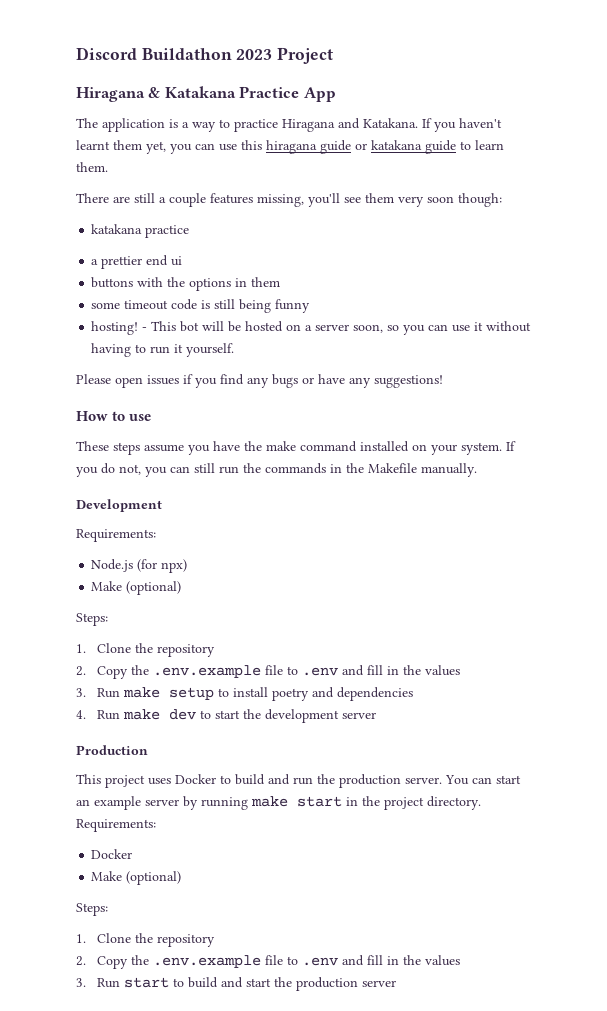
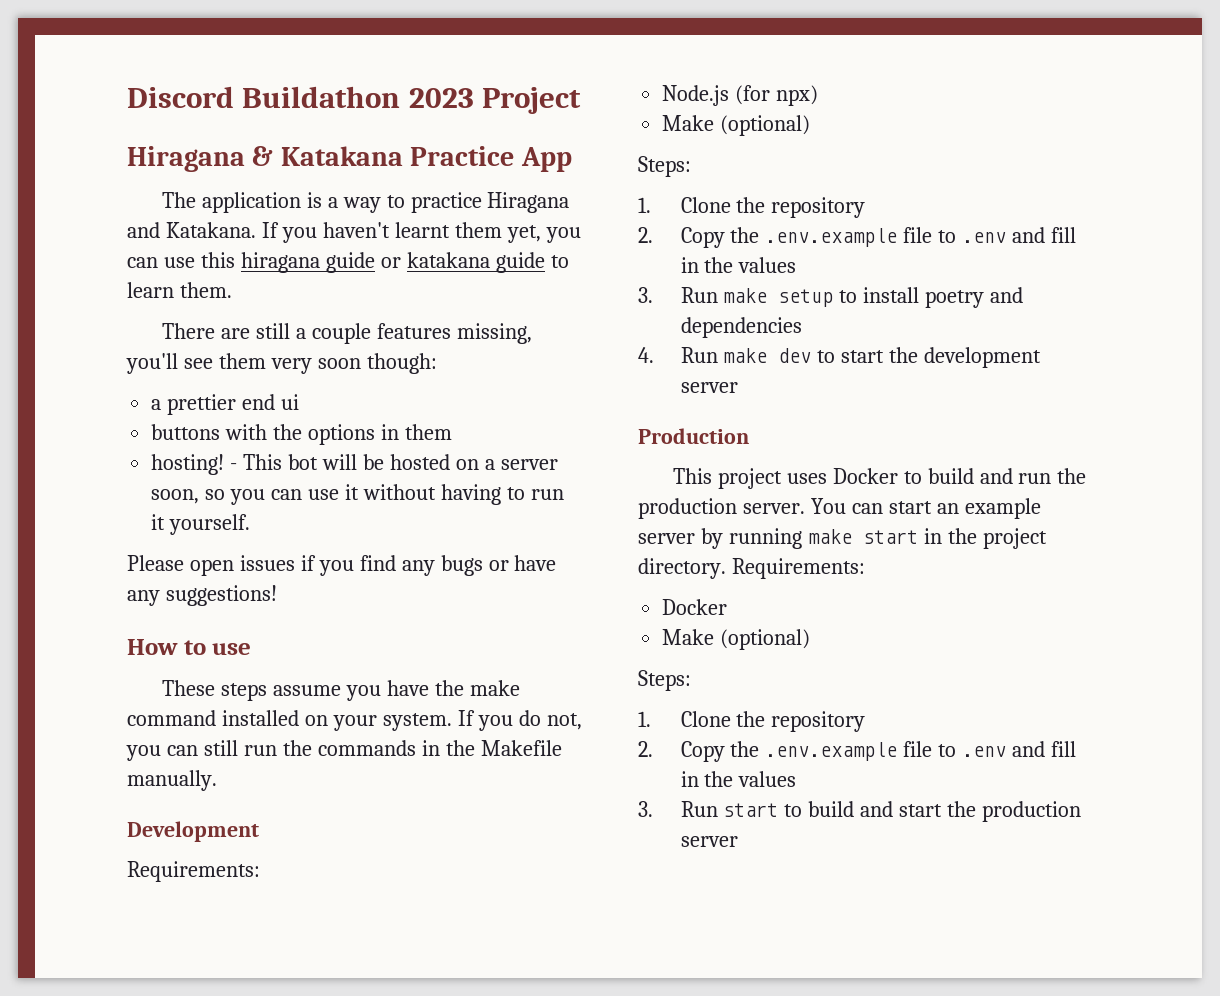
[91,224,190,238] // katakana practice -> (437, 363) none
[91,299,311,313] // some timeout code is still being funny -> (452, 432) none

